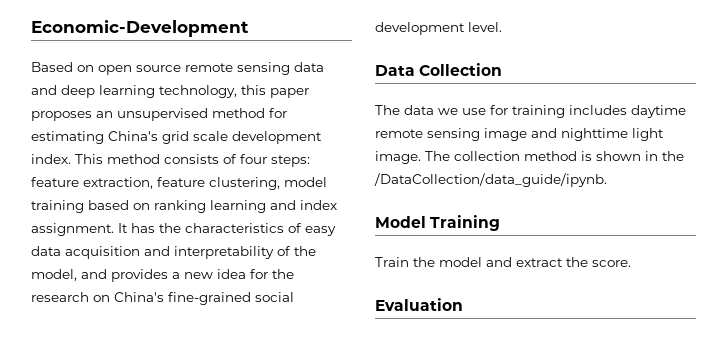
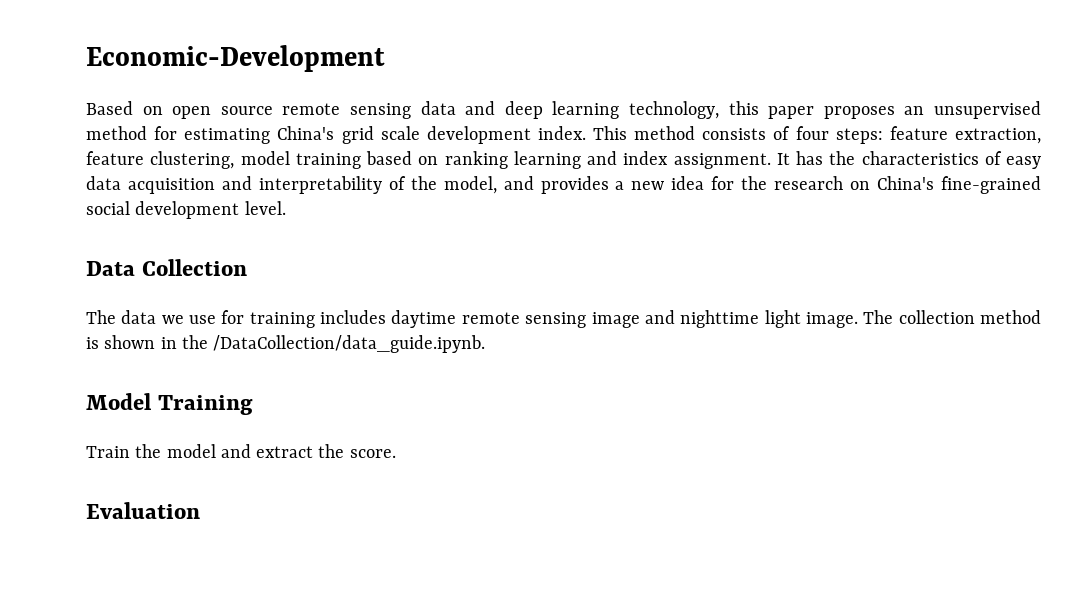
[374,173,607,187] /DataCollection/data_guide/ipynb. -> [213,335,486,353] /DataCollection/data_guide.ipynb.

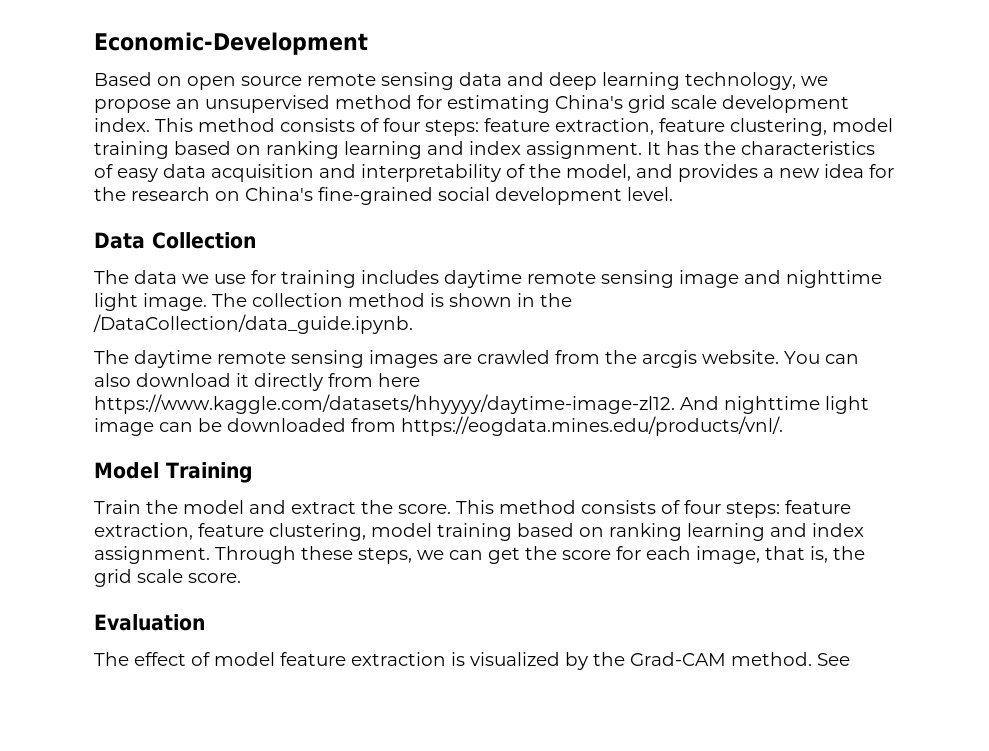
[728,101,895,119] this paper proposes -> [801,76,828,86] [94,99,171,113] we propose
(486, 344) none -> [94,350,859,368] [94,373,420,391] [94,394,869,414] [94,416,783,436] // The daytime remote sensing images are crawled from the arcgis website. You can also download it directly from here https://www.kaggle.com/datasets/hhyyyy/daytime-image-zl12. And nighttime light image can be downloaded from https://eogdata.mines.edu/products/vnl/.
[86,502,200,519] // Evaluation -> [456,500,851,518] [94,523,864,541] [94,546,865,564] [94,569,241,587] [94,614,205,631] [94,652,850,670] This method consists of four steps: feature extraction, feature clustering, model training based on ranking learning and index assignment. Through these steps, we can get the score for each image, that is, the grid scale score. // Evaluation // The effect of model feature extraction is visualized by the Grad-CAM method. See

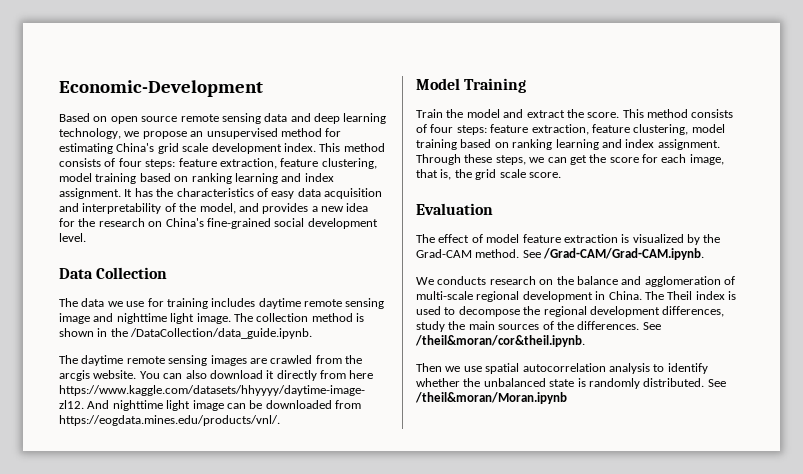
(850, 659) none -> [543,248,705,260] [416,276,735,287] [416,291,736,302] [416,306,725,317] [416,321,661,332] [415,335,585,347] [416,363,708,374] [416,378,726,389] [415,392,567,404] /Grad-CAM/Grad-CAM.ipynb. // We conducts research on the balance and agglomeration of multi-scale regional development in China. The Theil index is used to decompose the regional development differences, study the main sources of the differences. See /theil&moran/cor&theil.ipynb. // Then we use spatial autocorrelation analysis to identify whether the unbalanced state is randomly distributed. See /theil&moran/Moran.ipynb

